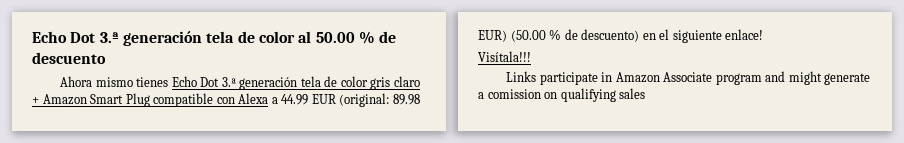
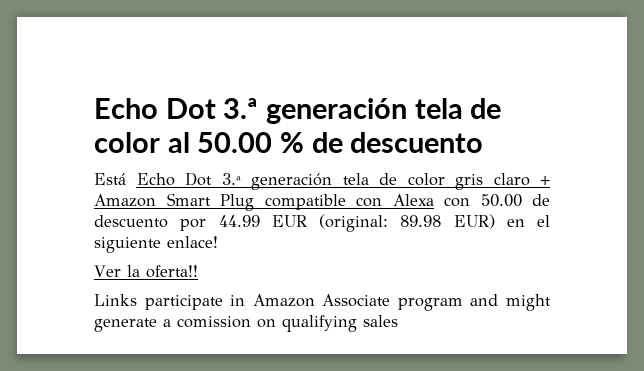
[60,76,169,87] Ahora mismo tienes -> [94,173,126,185] Está
[271,97,278,104] a -> [444,194,550,207] [94,215,207,231] con 50.00 de descuento por
[510,29,640,42] (50.00 % de descuento) -> (495, 221) none
[478,51,531,62] Visítala!!! -> [94,265,198,278] Ver la oferta!!

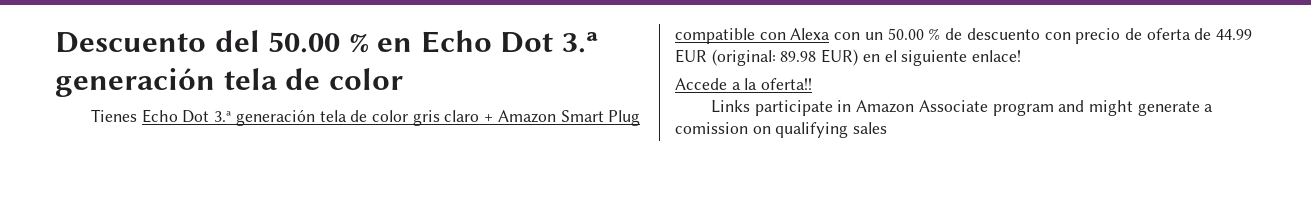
[94,98,502,124] [94,132,484,153] [94,173,126,185] Echo Dot 3.ª generación tela de color al 50.00 % de descuento // Está -> [55,30,598,53] [55,68,403,97] [90,109,137,122] Descuento del 50.00 % en Echo Dot 3.ª generación tela de color // Tienes
[480,194,550,207] [94,215,207,231] 50.00 de descuento por -> [864,28,1212,44] un 50.00 % de descuento con precio de oferta de
[94,265,121,277] Ver -> [675,78,741,90] Accede a

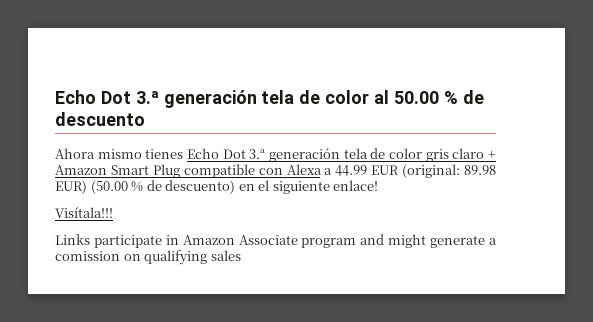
[55,30,598,53] [55,68,403,97] [90,109,137,122] Descuento del 50.00 % en Echo Dot 3.ª generación tela de color // Tienes -> [55,90,484,108] [55,112,145,126] [55,148,184,159] Echo Dot 3.ª generación tela de color al 50.00 % de descuento // Ahora mismo tienes
[834,28,1212,44] con un 50.00 % de descuento con precio de oferta de -> [324,168,333,175] a
(859, 57) none -> [90,180,236,194] (50.00 % de descuento)
[675,78,813,90] Accede a la oferta!! -> [55,207,113,218] Visítala!!!

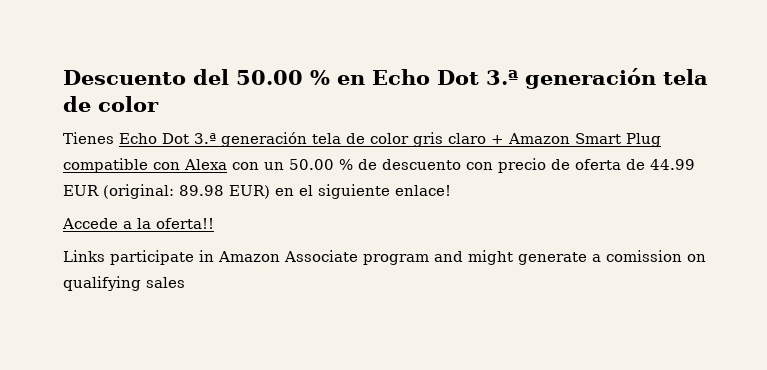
[55,90,484,108] [55,112,145,126] [55,148,184,159] Echo Dot 3.ª generación tela de color al 50.00 % de descuento // Ahora mismo tienes -> [63,68,708,89] [63,96,159,112] [63,132,114,144] Descuento del 50.00 % en Echo Dot 3.ª generación tela de color // Tienes
[324,168,333,175] a -> [232,158,645,173] con un 50.00 % de descuento con precio de oferta de
[90,180,236,194] (50.00 % de descuento) -> (270, 192) none
[55,207,113,218] Visítala!!! -> [62,218,214,229] Accede a la oferta!!

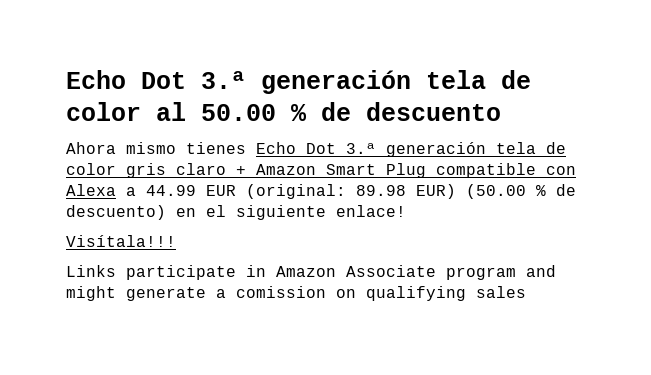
[63,68,708,89] [63,96,159,112] [63,132,114,144] Descuento del 50.00 % en Echo Dot 3.ª generación tela de color // Tienes -> [66,70,531,94] [66,102,501,121] [66,142,246,154] Echo Dot 3.ª generación tela de color al 50.00 % de descuento // Ahora mismo tienes
[232,158,645,173] con un 50.00 % de descuento con precio de oferta de -> [126,187,136,196] a
(270, 192) none -> [466,184,576,199] [66,205,166,220] (50.00 % de descuento)
[62,218,214,229] Accede a la oferta!! -> [66,235,176,247] Visítala!!!

